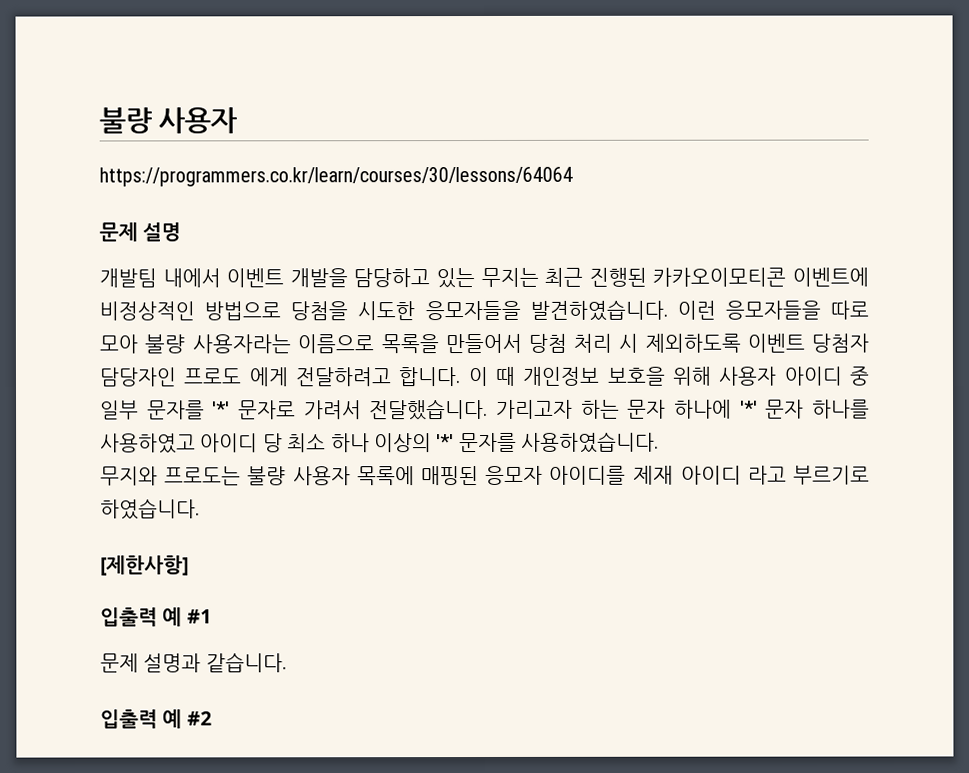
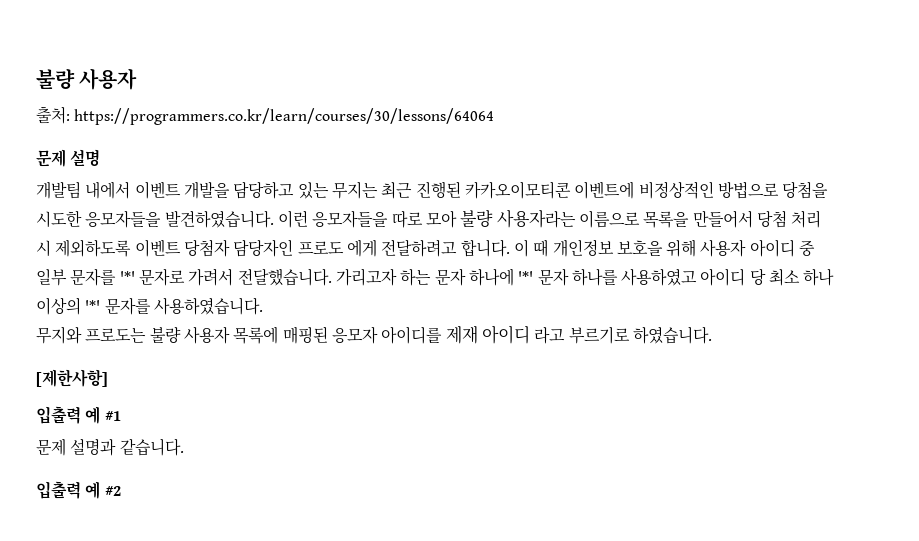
(239, 120) none -> [36,106,70,124] 출처:

